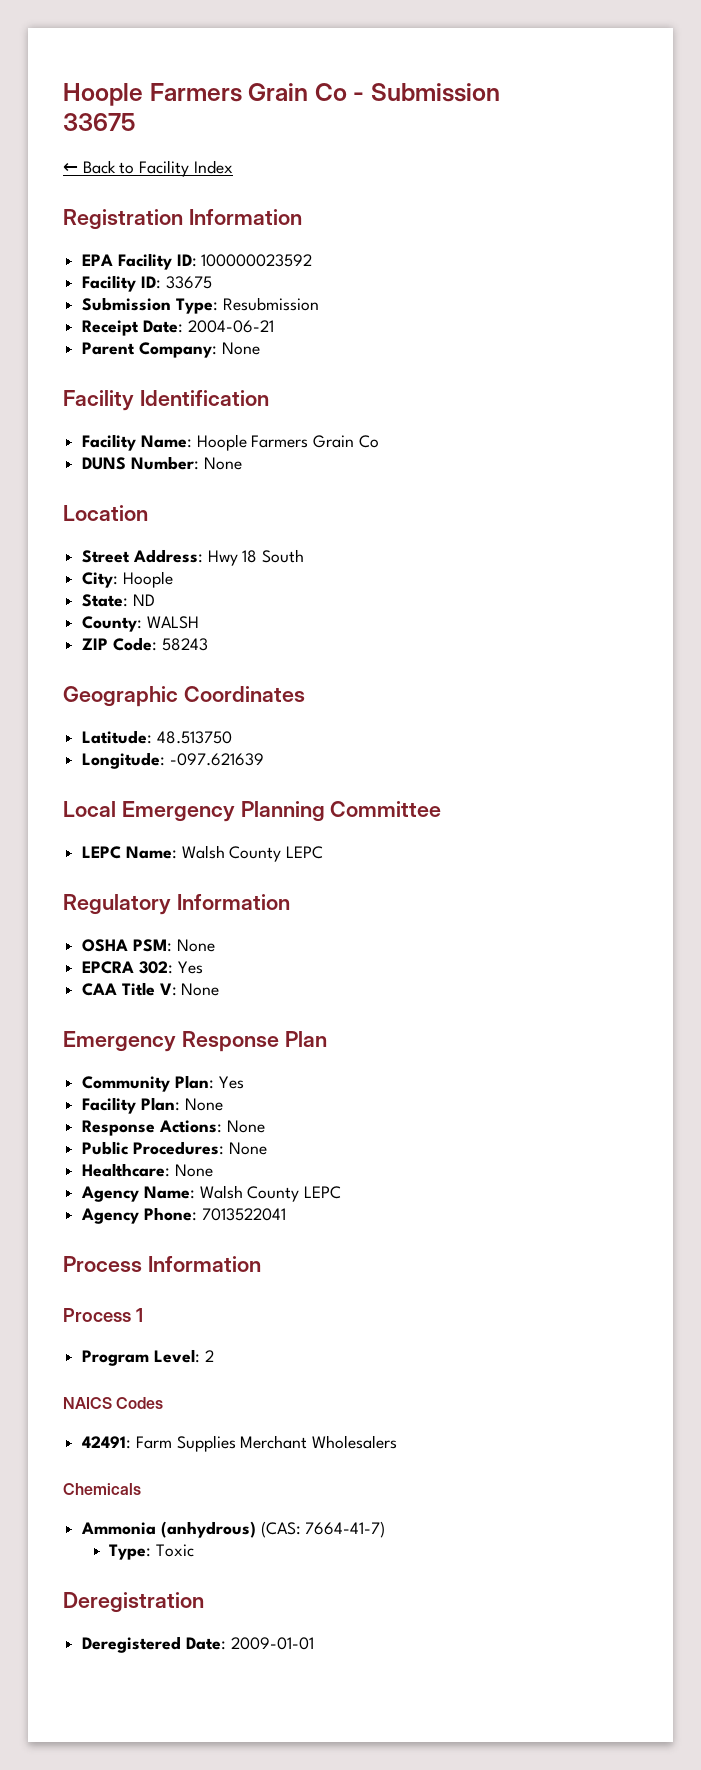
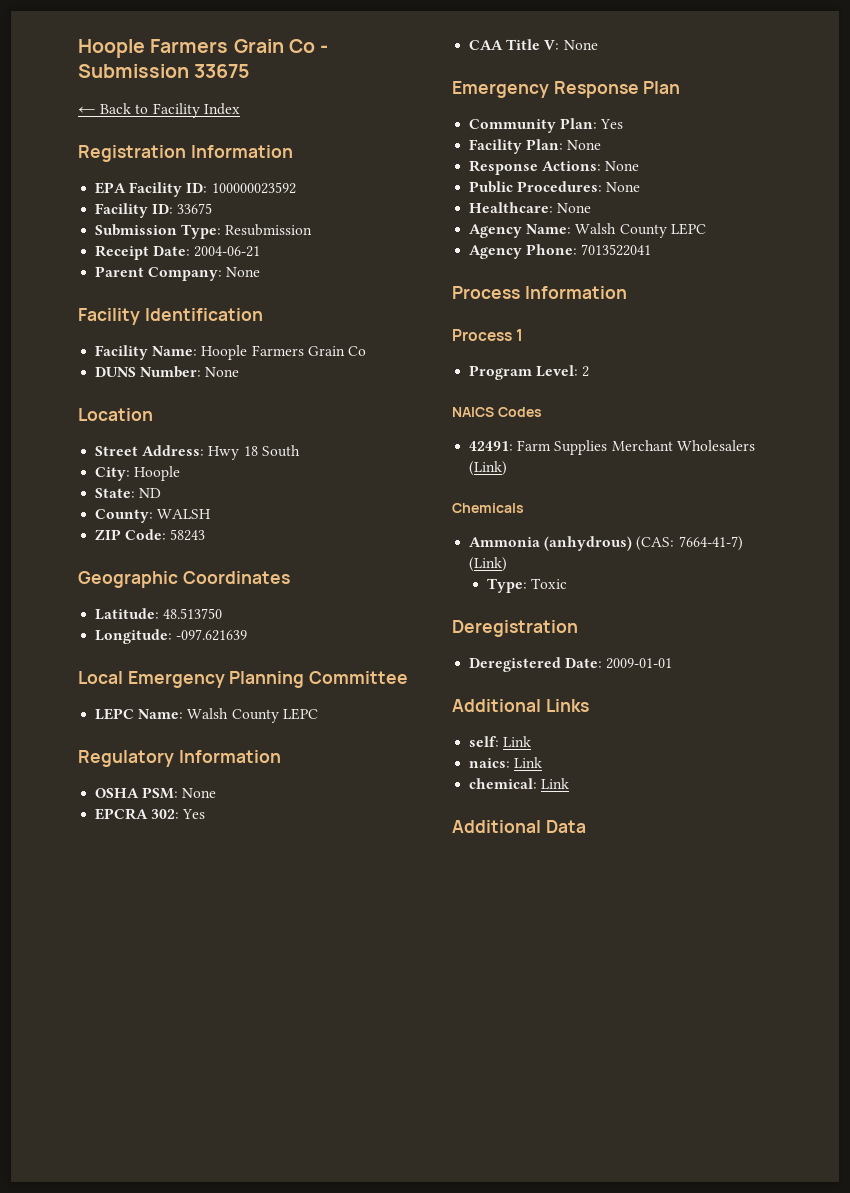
(398, 1442) none -> [469,461,508,476] (Link)
(386, 1529) none -> [469,557,508,572] (Link)
(314, 1643) none -> [452,699,589,712] [469,736,532,747] [469,757,543,768] [469,778,570,789] [452,820,586,833] // Additional Links // self: Link // naics: Link // chemical: Link // Additional Data

